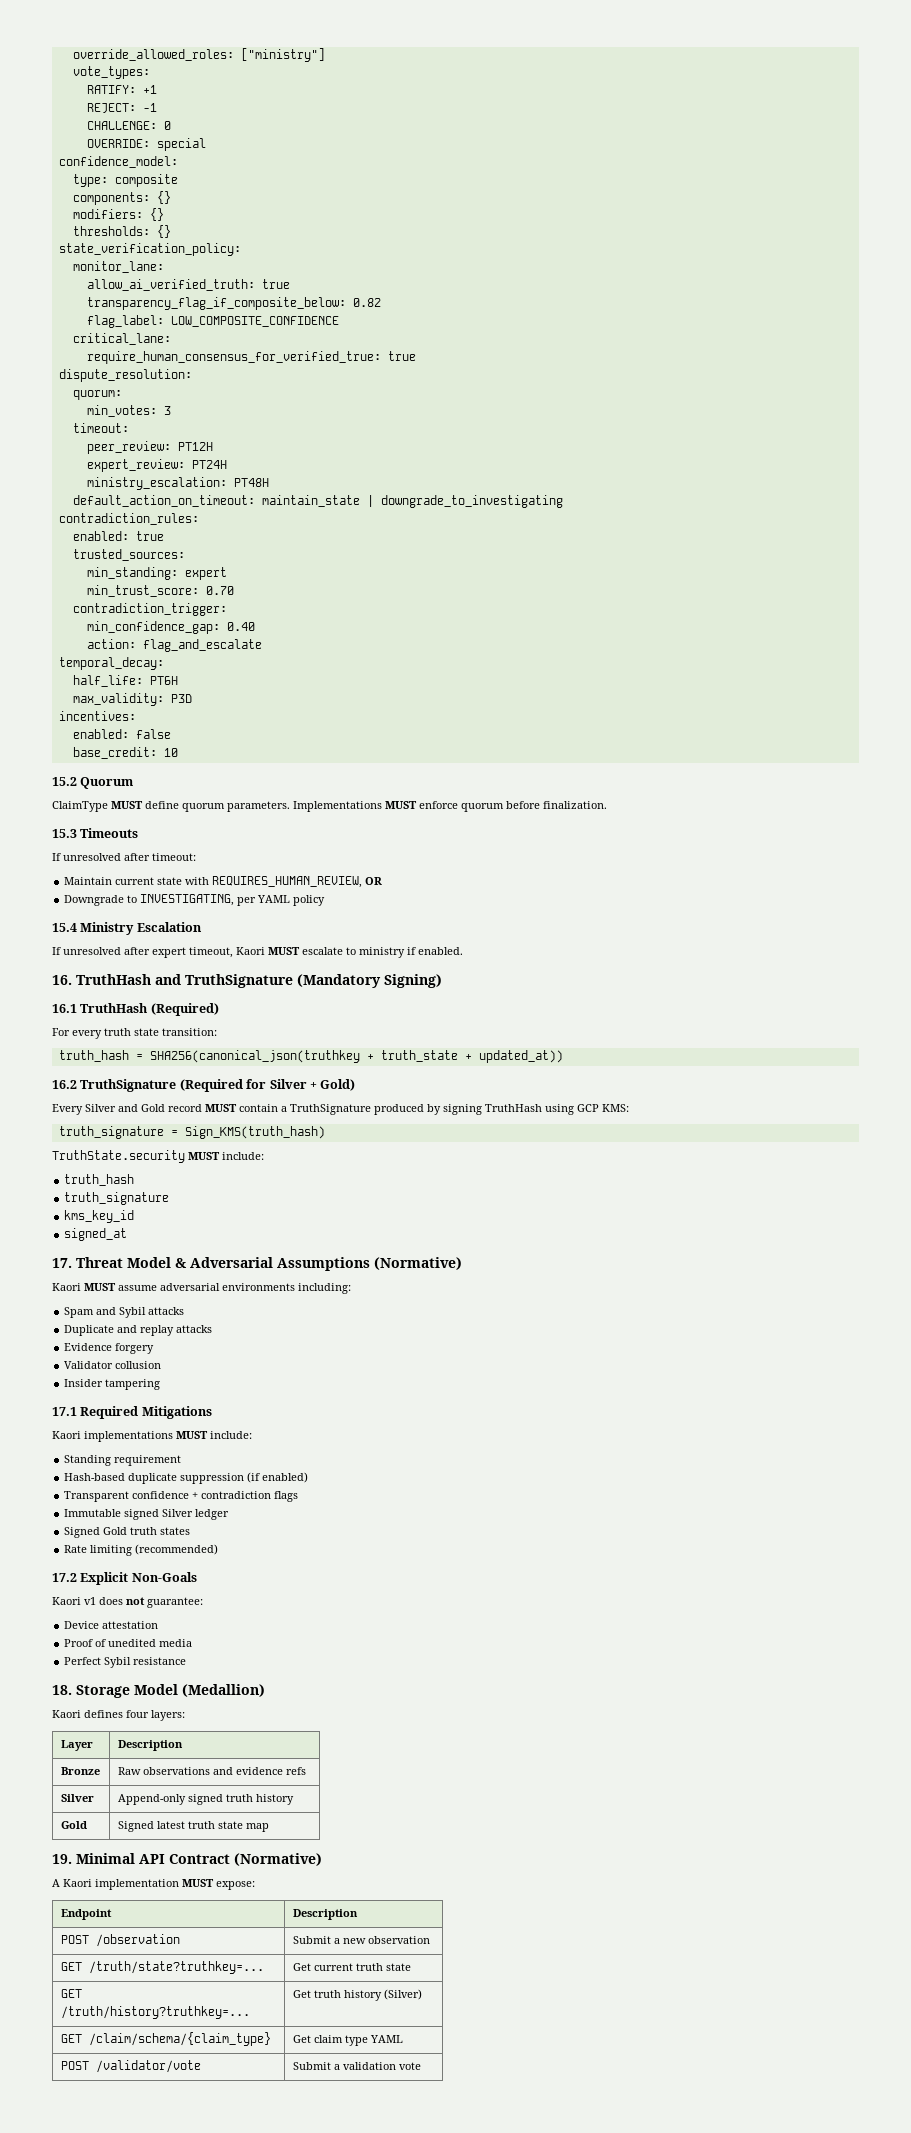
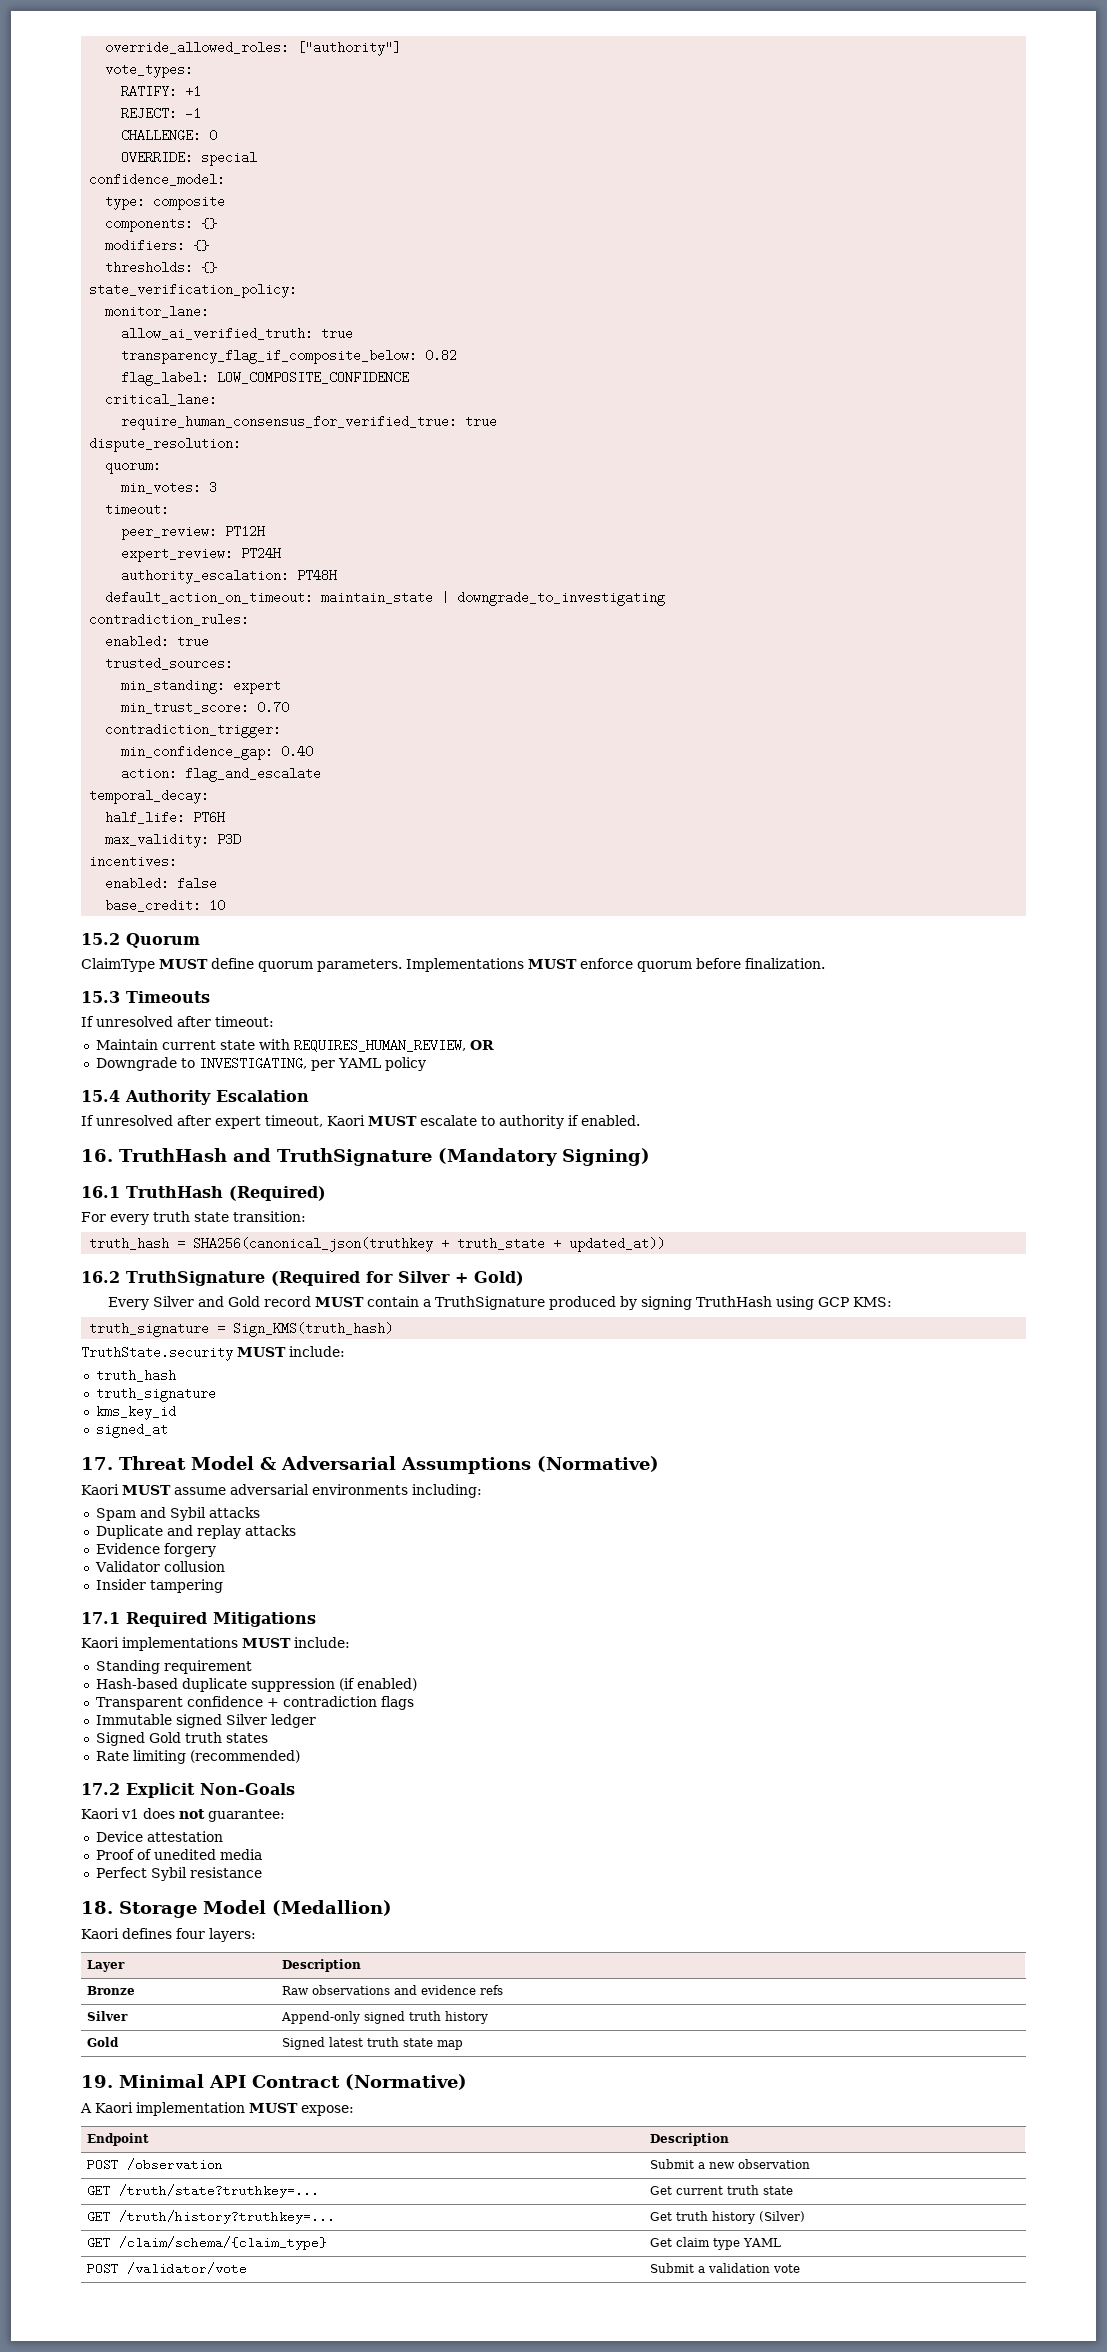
[240,48,325,62] ["ministry"] -> [297,41,402,56] ["authority"]
[86,477,227,490] ministry_escalation: -> [121,569,290,584] authority_escalation:
[80,922,135,935] Ministry -> [125,1090,211,1105] Authority
[359,947,405,958] ministry -> [499,1115,564,1129] authority

